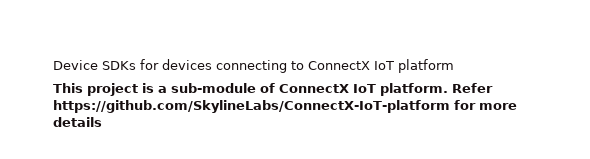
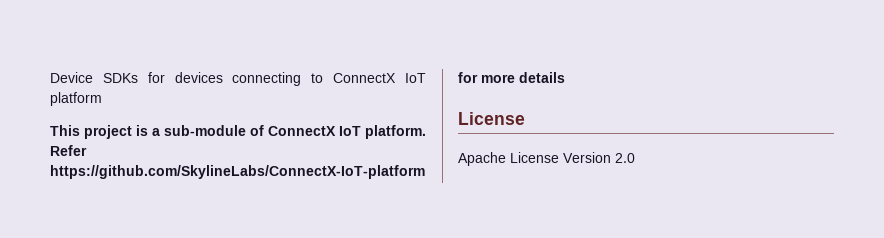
(102, 122) none -> [458,112,525,125] [458,152,635,166] // License // Apache License Version 2.0

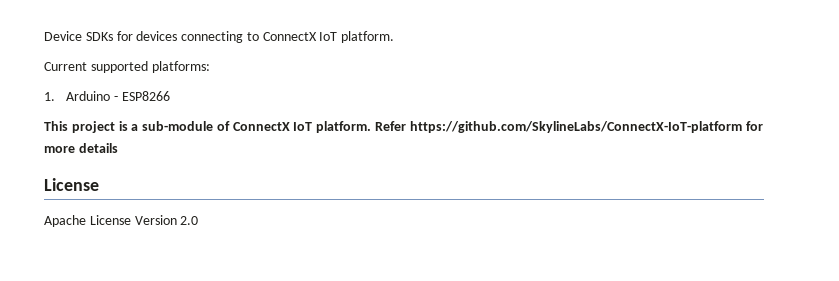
[50,92,102,106] platform -> [341,31,395,43] [44,61,210,73] [44,91,170,101] platform. // Current supported platforms: // 1. Arduino - ESP8266

